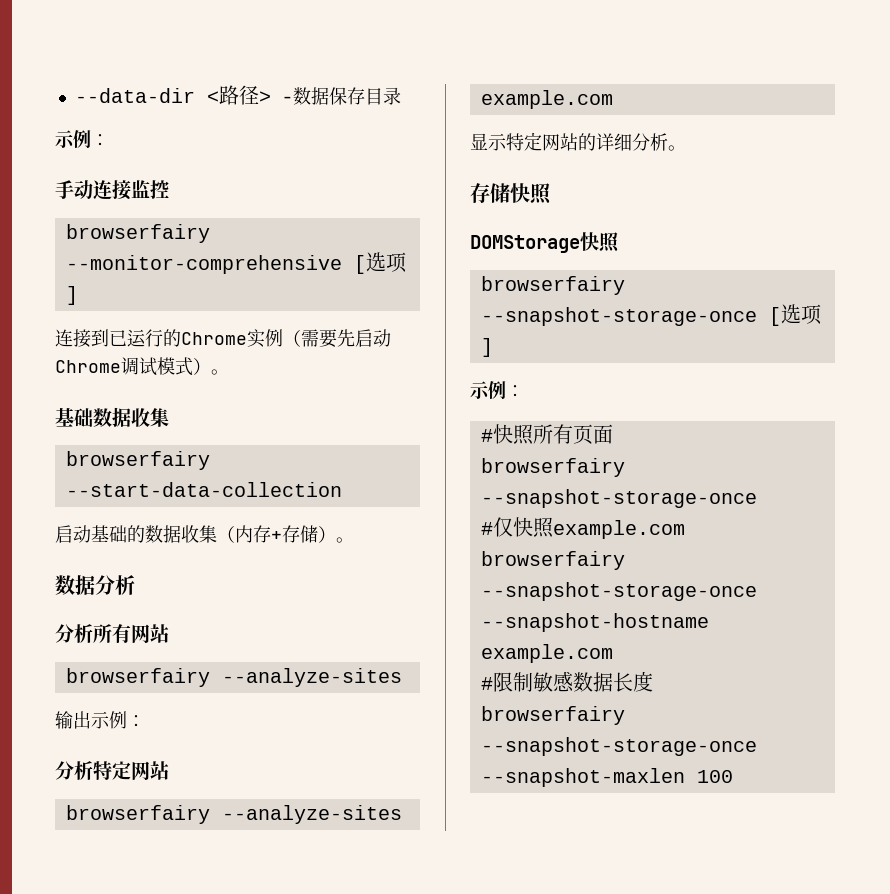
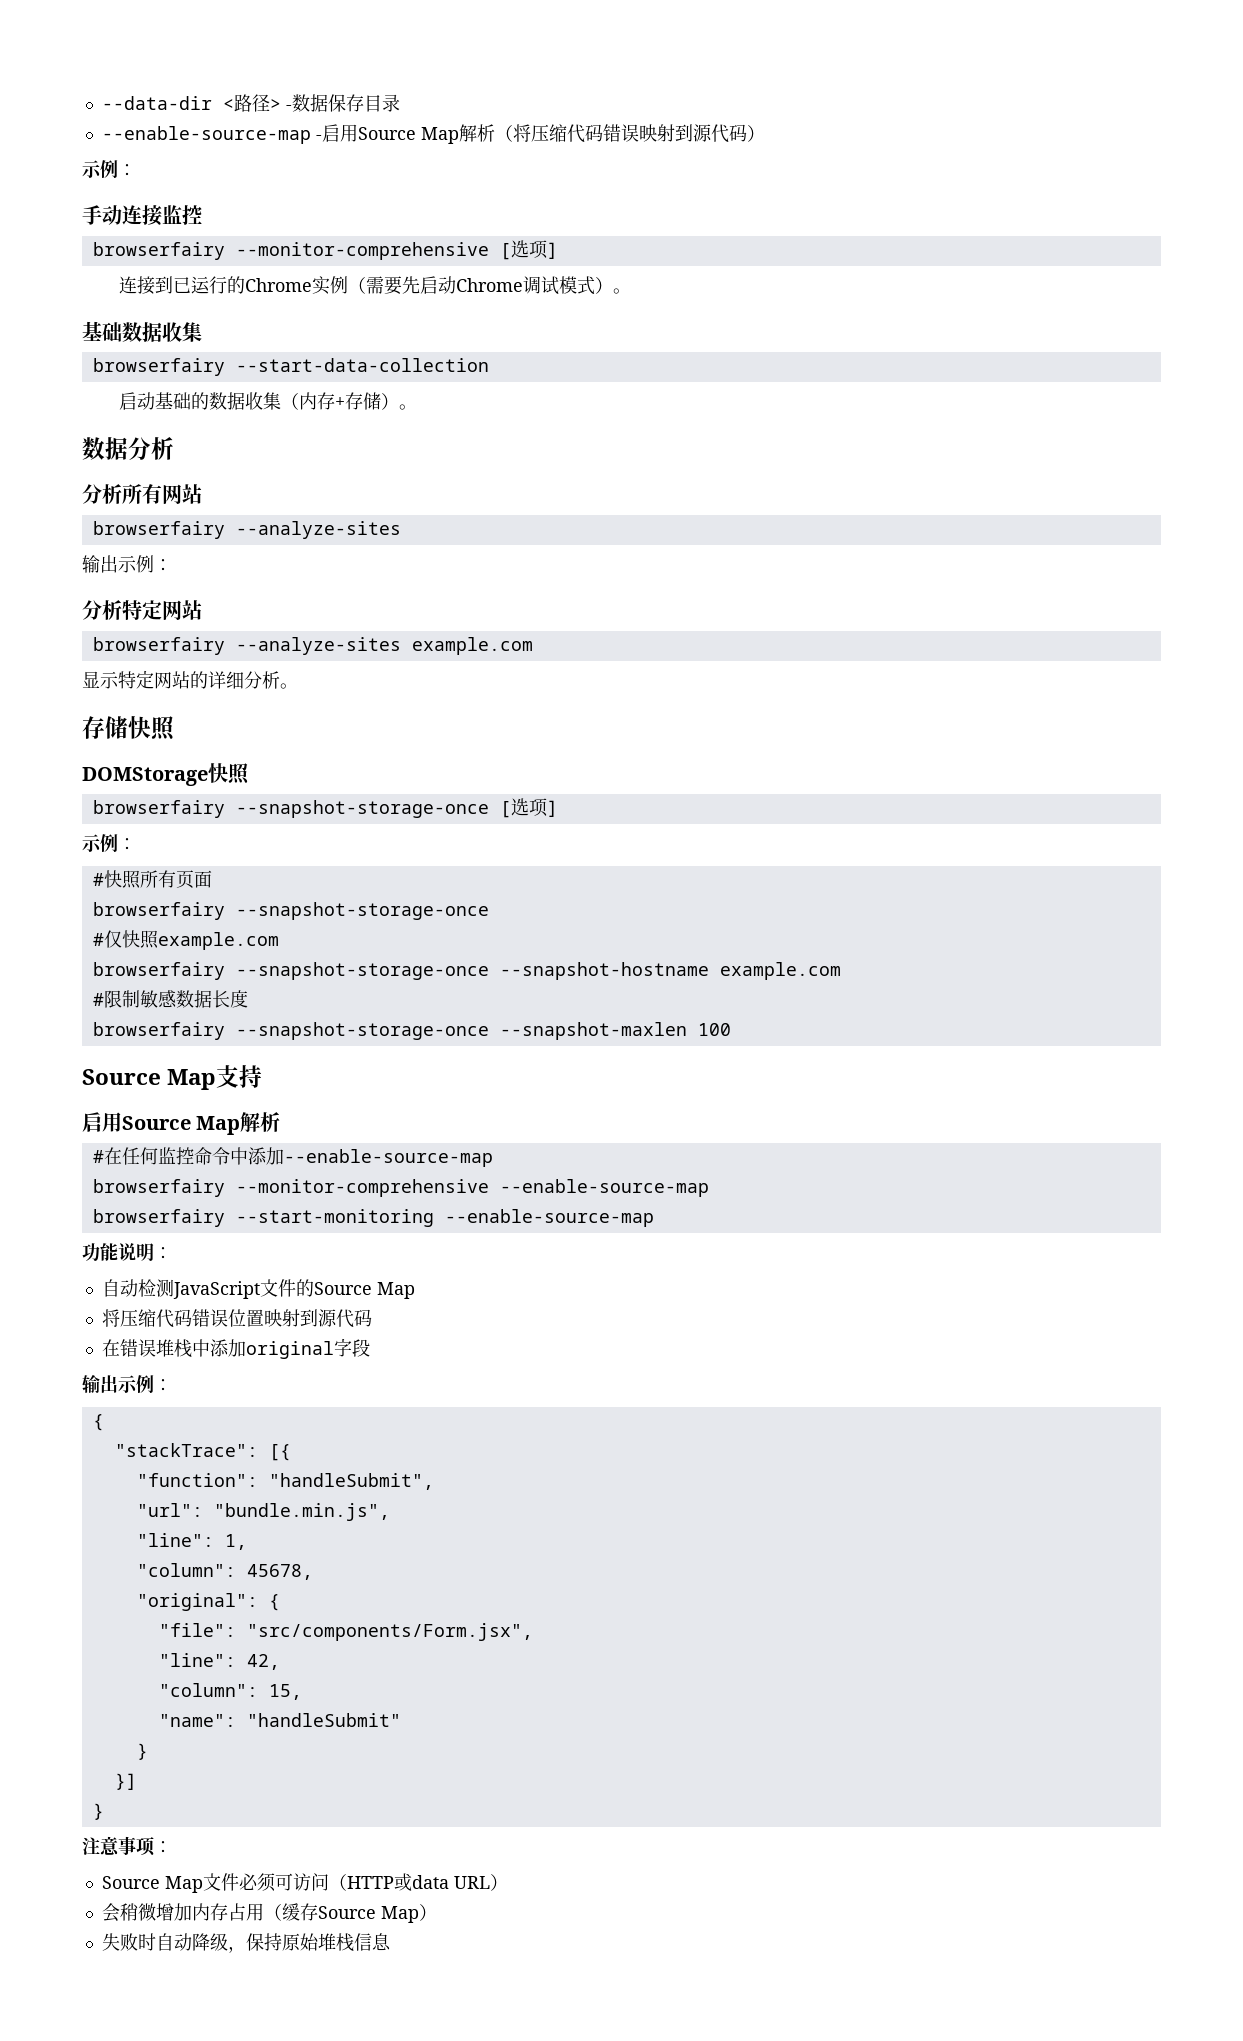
(401, 96) none -> [101,124,765,144] // --enable-source-map -启用Source Map解析（将压缩代码错误映射到源代码）
(733, 776) none -> [82,1065,263,1090] [82,1112,281,1135] [92,1147,493,1167] [92,1179,709,1197] [92,1209,654,1227] [82,1243,172,1261] [101,1279,415,1299] [101,1309,372,1328] [101,1338,370,1359] [82,1374,172,1393] [92,1414,104,1431] [114,1443,291,1461] [136,1473,434,1490] [136,1503,390,1521] [136,1533,247,1550] [136,1563,313,1580] [136,1593,280,1611] [158,1623,533,1641] [158,1653,280,1670] [158,1683,302,1700] [158,1713,401,1727] [136,1743,148,1760] [114,1773,137,1790] [92,1803,104,1820] [82,1836,172,1856] [101,1873,508,1893] [101,1903,437,1923] [101,1933,391,1953] // Source Map支持 // 启用Source Map解析 // #在任何监控命令中添加--enable-source-map // browserfairy --monitor-comprehensive --enable-source-map // browserfairy --start-monitoring --enable-source-map // 功能说明： // 自动检测JavaScript文件的Source Map // 将压缩代码错误位置映射到源代码 // 在错误堆栈中添加original字段 // 输出示例： // { // "stackTrace": [{ // "function": "handleSubmit", // "url": "bundle.min.js", // "line": 1, // "column": 45678, // "original": { // "file": "src/components/Form.jsx", // "line": 42, // "column": 15, // "name": "handleSubmit" // } // }] // } // 注意事项： // Source Map文件必须可访问（HTTP或data URL） // 会稍微增加内存占用（缓存Source Map） // 失败时自动降级，保持原始堆栈信息

